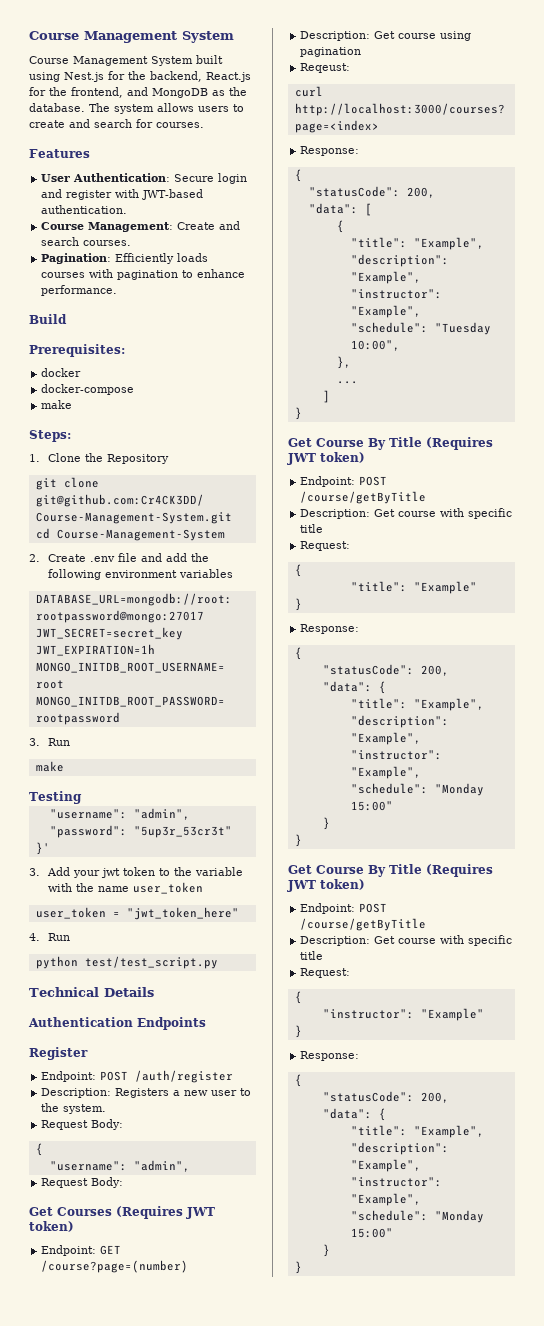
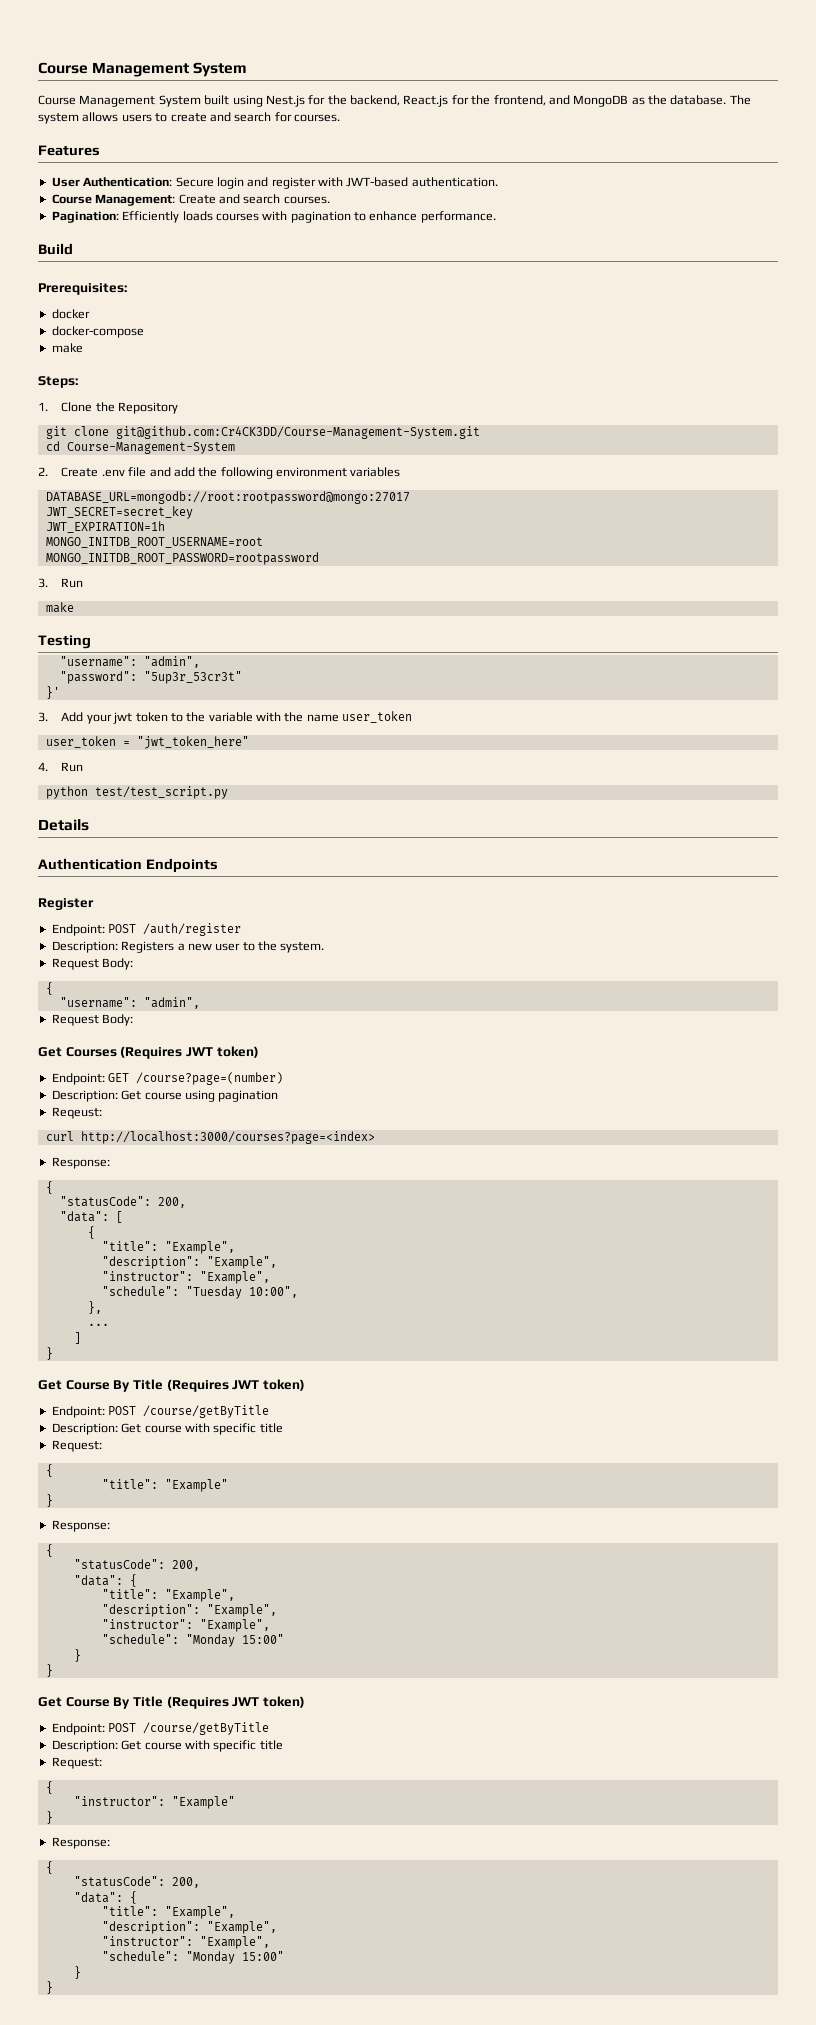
[29,987,99,997] Technical -> (228, 792) none

